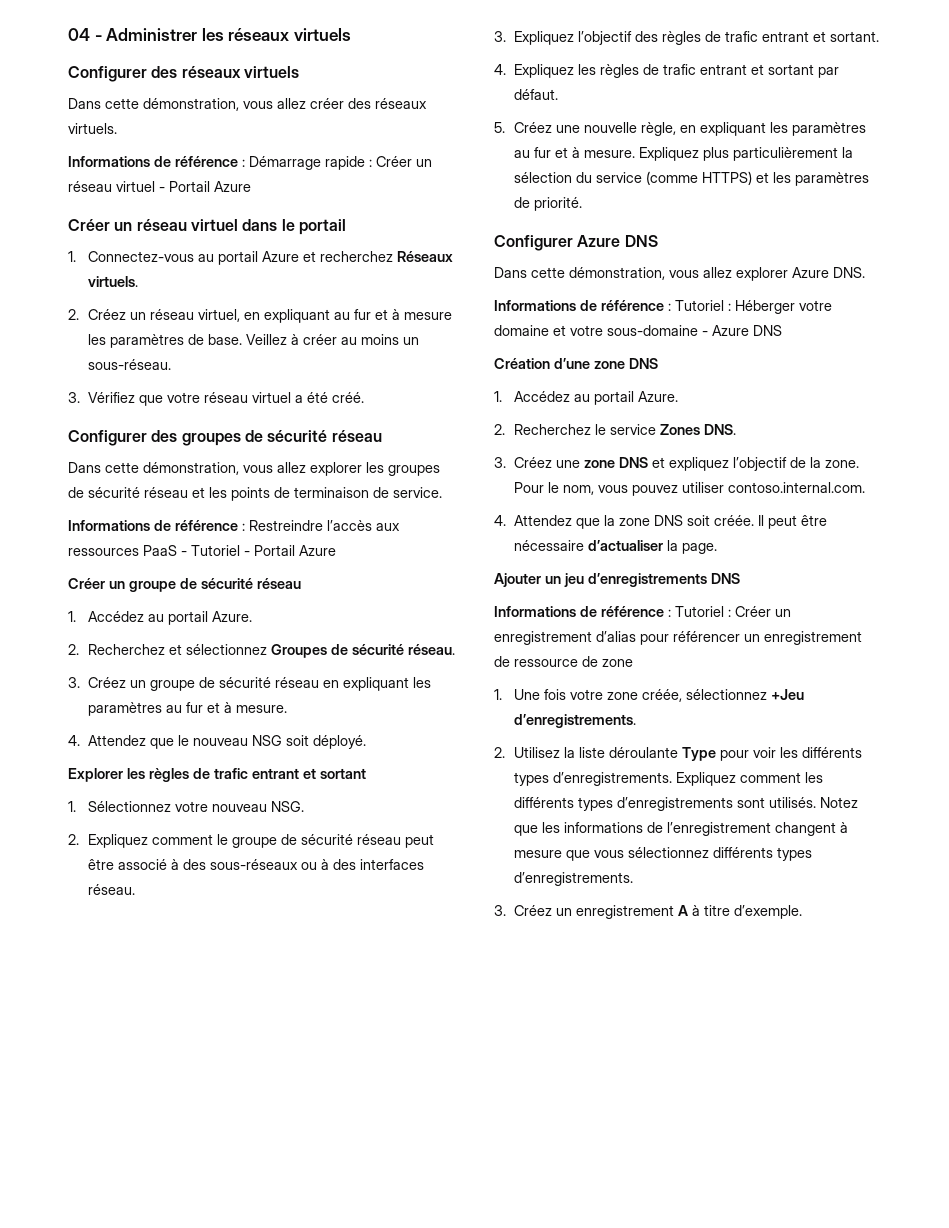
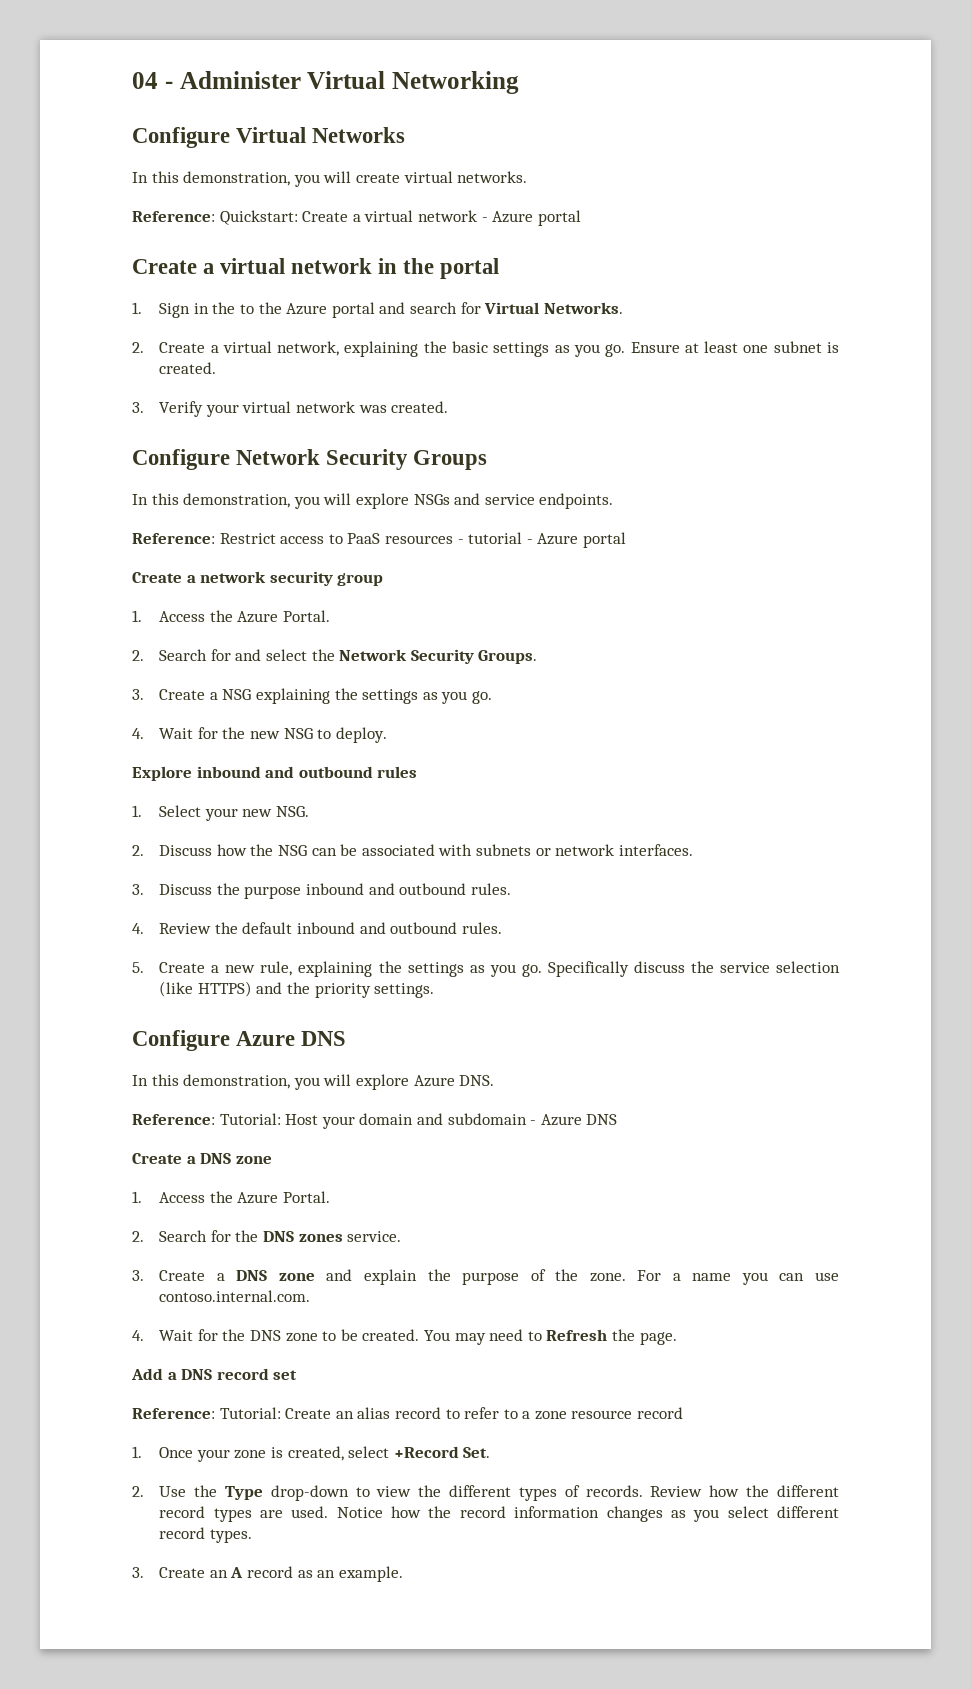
[106,28,351,41] [68,66,299,82] [68,98,427,111] [68,123,117,134] [68,156,432,170] [68,181,251,192] [68,219,346,235] [68,251,453,265] [87,276,138,287] [68,309,452,323] [87,334,419,348] [87,359,171,370] [68,392,364,406] [68,430,382,446] [68,462,440,476] [68,487,442,501] [68,520,400,531] [68,545,336,556] [68,578,301,592] [68,611,252,625] [68,644,455,658] [68,677,431,691] [87,702,287,716] [68,735,366,749] [68,768,366,782] [68,801,304,812] [68,834,434,848] [87,859,424,870] [87,884,135,895] [494,31,879,45] [494,64,839,78] [513,89,558,100] [494,122,866,136] [513,147,853,161] [513,171,869,186] [513,197,582,211] [494,235,658,251] [494,267,865,281] [494,300,832,314] [494,325,698,336] Administrer les réseaux virtuels // Configurer des réseaux virtuels // Dans cette démonstration, vous allez créer des réseaux virtuels. // Informations de référence : Démarrage rapide : Créer un réseau virtuel - Portail Azure // Créer un réseau virtuel dans le portail // 1. Connectez-vous au portail Azure et recherchez Réseaux virtuels. // 2. Créez un réseau virtuel, en expliquant au fur et à mesure les paramètres de base. Veillez à créer au moins un sous-réseau. // 3. Vérifiez que votre réseau virtuel a été créé. // Configurer des groupes de sécurité réseau // Dans cette démonstration, vous allez explorer les groupes de sécurité réseau et les points de terminaison de service. // Informations de référence : Restreindre l’accès aux ressources PaaS - Tutoriel - Portail Azure // Créer un groupe de sécurité réseau // 1. Accédez au portail Azure. // 2. Recherchez et sélectionnez Groupes de sécurité réseau. // 3. Créez un groupe de sécurité réseau en expliquant les paramètres au fur et à mesure. // 4. Attendez que le nouveau NSG soit déployé. // Explorer les règles de trafic entrant et sortant // 1. Sélectionnez votre nouveau NSG. // 2. Expliquez comment le groupe de sécurité réseau peut être associé à des sous-réseaux ou à des interfaces réseau. // 3. Expliquez l’objectif des règles de trafic entrant et sortant. // 4. Expliquez les règles de trafic entrant et sortant par défaut. // 5. Créez une nouvelle règle, en expliquant les paramètres au fur et à mesure. Expliquez plus particulièrement la sélection du service (comme HTTPS) et les paramètres de priorité. // Configurer Azure DNS // Dans cette démonstration, vous allez explorer Azure DNS. // Informations de référence : Tutoriel : Héberger votre domaine et votre sous-domaine -> [179,71,519,94] [132,127,406,148] [132,171,528,187] [132,210,581,226] [132,258,500,279] [132,302,623,318] [132,341,839,357] [159,362,217,374] [132,401,449,417] [132,449,488,470] [132,493,614,509] [132,532,626,548] [132,571,384,586] [132,610,331,623] [132,649,538,664] [132,688,492,704] [132,727,387,743] [132,766,418,781] [132,805,310,821] [132,844,693,856] [132,883,511,899] [132,922,502,934] [132,961,840,977] [159,981,435,998] [132,1030,347,1051] [132,1074,495,1090] [132,1113,527,1129] Administer Virtual Networking // Configure Virtual Networks // In this demonstration, you will create virtual networks. // Reference: Quickstart: Create a virtual network - Azure portal // Create a virtual network in the portal // 1. Sign in the to the Azure portal and search for Virtual Networks. // 2. Create a virtual network, explaining the basic settings as you go. Ensure at least one subnet is created. // 3. Verify your virtual network was created. // Configure Network Security Groups // In this demonstration, you will explore NSGs and service endpoints. // Reference: Restrict access to PaaS resources - tutorial - Azure portal // Create a network security group // 1. Access the Azure Portal. // 2. Search for and select the Network Security Groups. // 3. Create a NSG explaining the settings as you go. // 4. Wait for the new NSG to deploy. // Explore inbound and outbound rules // 1. Select your new NSG. // 2. Discuss how the NSG can be associated with subnets or network interfaces. // 3. Discuss the purpose inbound and outbound rules. // 4. Review the default inbound and outbound rules. // 5. Create a new rule, explaining the settings as you go. Specifically discuss the service selection (like HTTPS) and the priority settings. // Configure Azure DNS // In this demonstration, you will explore Azure DNS. // Reference: Tutorial: Host your domain and subdomain
[494,358,658,369] [494,391,678,405] [494,424,736,435] [494,457,859,471] [513,482,865,496] [494,515,827,529] [513,540,717,554] [494,573,740,587] [494,606,791,617] [494,631,862,645] [494,656,633,667] [494,689,804,702] [513,714,636,728] [494,747,862,761] [513,772,823,786] [513,797,858,811] [513,822,848,836] [513,847,812,861] [513,872,633,886] [494,905,802,919] Création d’une zone DNS // 1. Accédez au portail Azure. // 2. Recherchez le service Zones DNS. // 3. Créez une zone DNS et expliquez l’objectif de la zone. Pour le nom, vous pouvez utiliser contoso.internal.com. // 4. Attendez que la zone DNS soit créée. Il peut être nécessaire d’actualiser la page. // Ajouter un jeu d’enregistrements DNS // Informations de référence : Tutoriel : Créer un enregistrement d’alias pour référencer un enregistrement de ressource de zone // 1. Une fois votre zone créée, sélectionnez +Jeu d’enregistrements. // 2. Utilisez la liste déroulante Type pour voir les différents types d’enregistrements. Expliquez comment les différents types d’enregistrements sont utilisés. Notez que les informations de l’enregistrement changent à mesure que vous sélectionnez différents types d’enregistrements. // 3. Créez un enregistrement A à titre d’exemple. -> [132,1153,272,1164] [132,1191,331,1204] [132,1230,402,1242] [132,1269,839,1285] [159,1290,311,1302] [132,1329,677,1345] [131,1368,298,1380] [132,1407,684,1420] [132,1446,491,1462] [132,1485,840,1501] [159,1506,839,1522] [159,1527,252,1543] [132,1566,403,1582] Create a DNS zone // 1. Access the Azure Portal. // 2. Search for the DNS zones service. // 3. Create a DNS zone and explain the purpose of the zone. For a name you can use contoso.internal.com. // 4. Wait for the DNS zone to be created. You may need to Refresh the page. // Add a DNS record set // Reference: Tutorial: Create an alias record to refer to a zone resource record // 1. Once your zone is created, select +Record Set. // 2. Use the Type drop-down to view the different types of records. Review how the different record types are used. Notice how the record information changes as you select different record types. // 3. Create an A record as an example.

